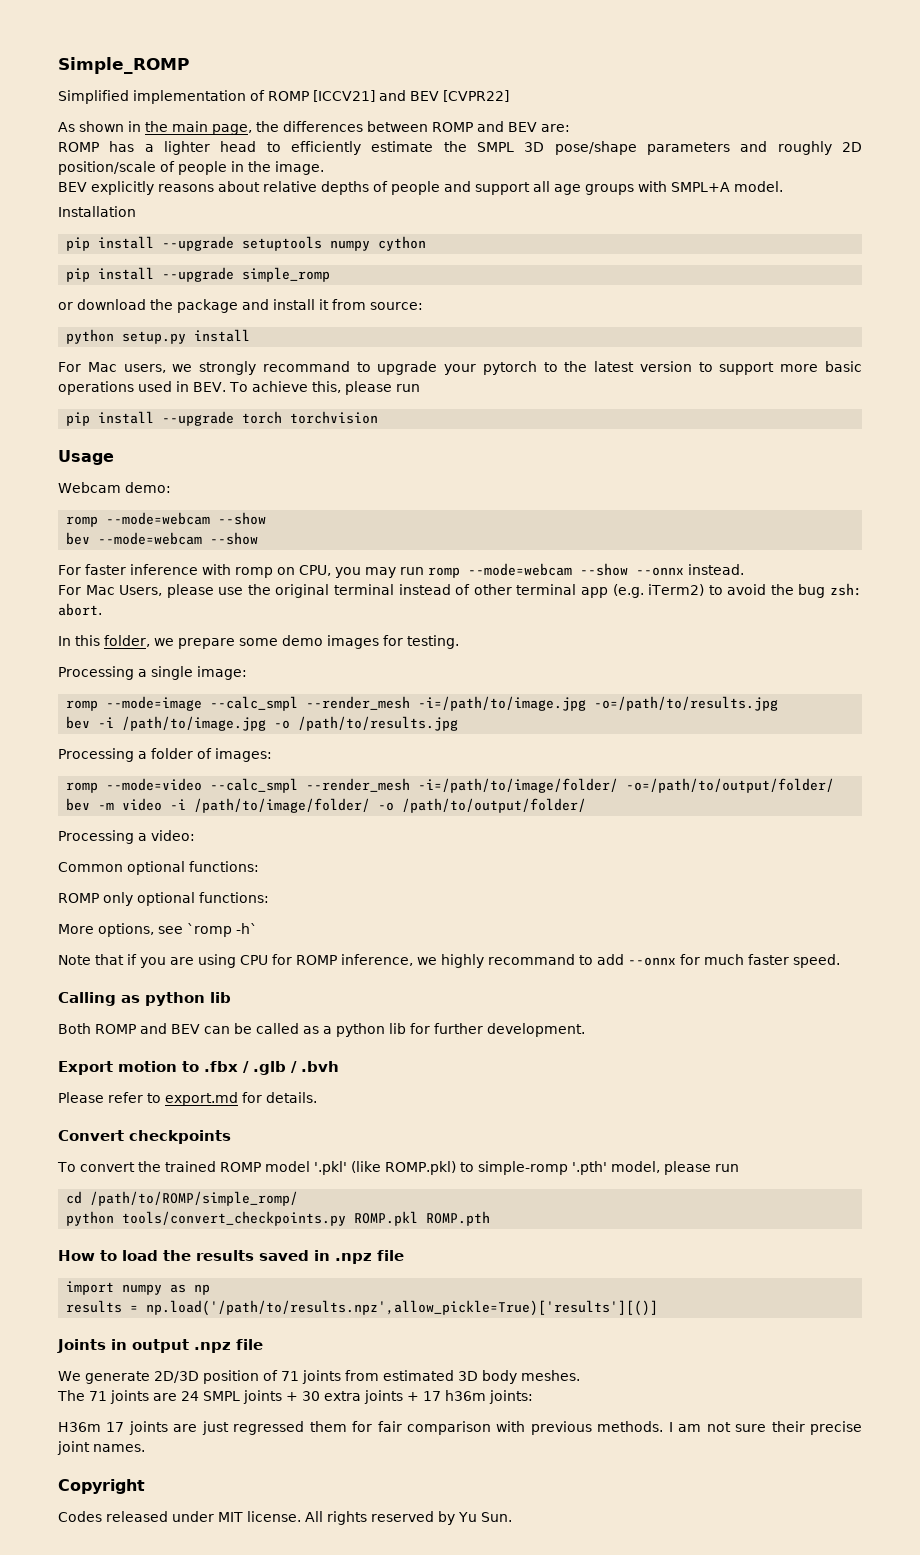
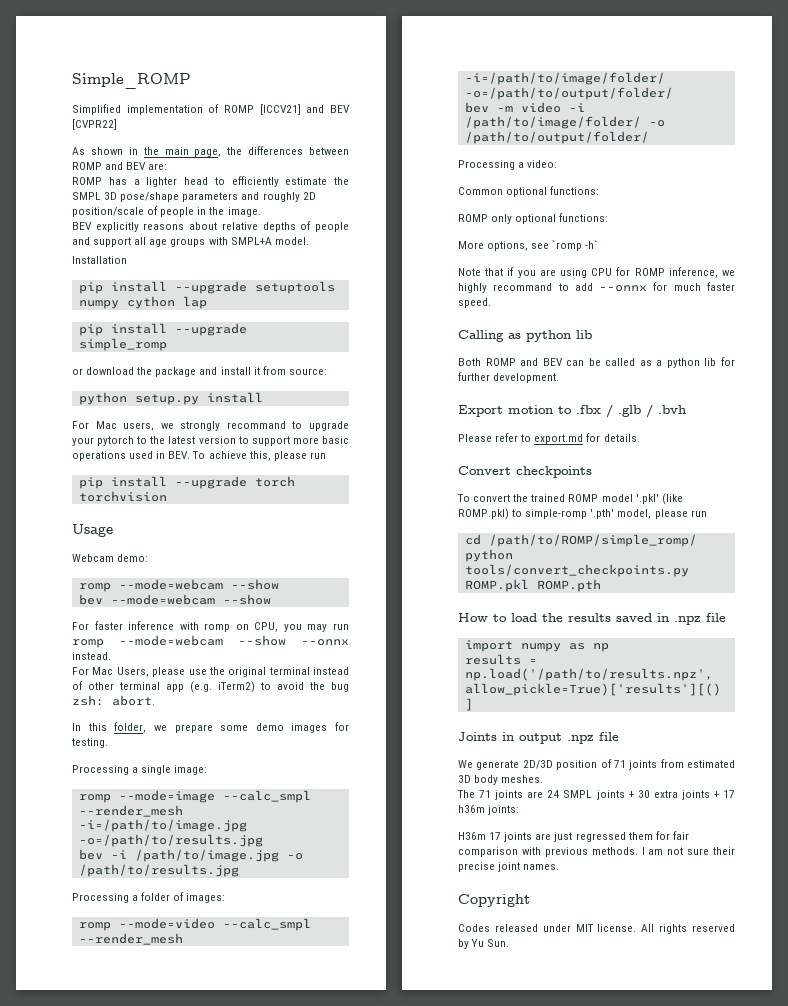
(427, 243) none -> [182,296,207,309] lap

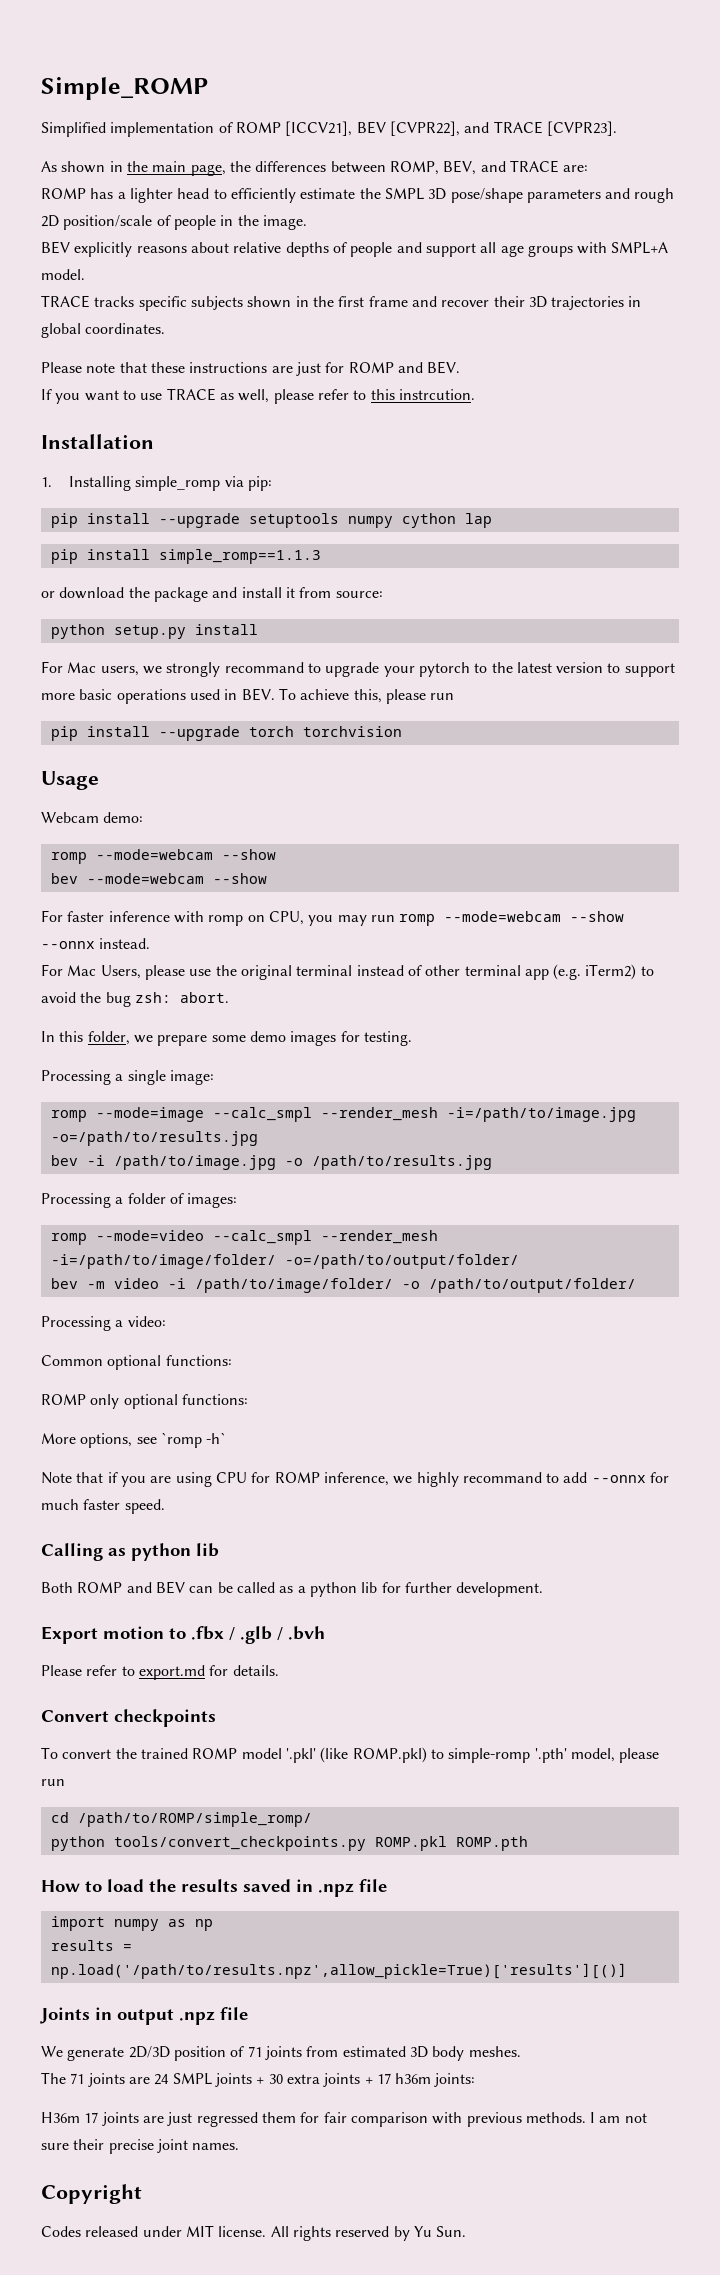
[259,104,350,115] [72,119,117,130] [ICCV21] and BEV [CVPR22] -> [285,121,617,136] [ICCV21], BEV [CVPR22], and TRACE [CVPR23].
[72,162,147,170] ROMP and BEV -> [389,160,559,175] ROMP, BEV, and TRACE
[262,192,300,202] roughly -> [634,188,675,203] rough
[72,256,127,264] Installation -> [41,295,642,311] [41,323,166,338] [41,361,461,376] [41,388,475,404] [41,434,154,449] [41,476,273,491] TRACE tracks specific subjects shown in the first frame and recover their 3D trajectories in global coordinates. // Please note that these instructions are just for ROMP and BEV. // If you want to use TRACE as well, please refer to this instrcution. // Installation // 1. Installing simple_romp via pip:
[174,323,247,336] [78,338,167,351] --upgrade simple_romp -> [158,549,321,564] simple_romp==1.1.3

